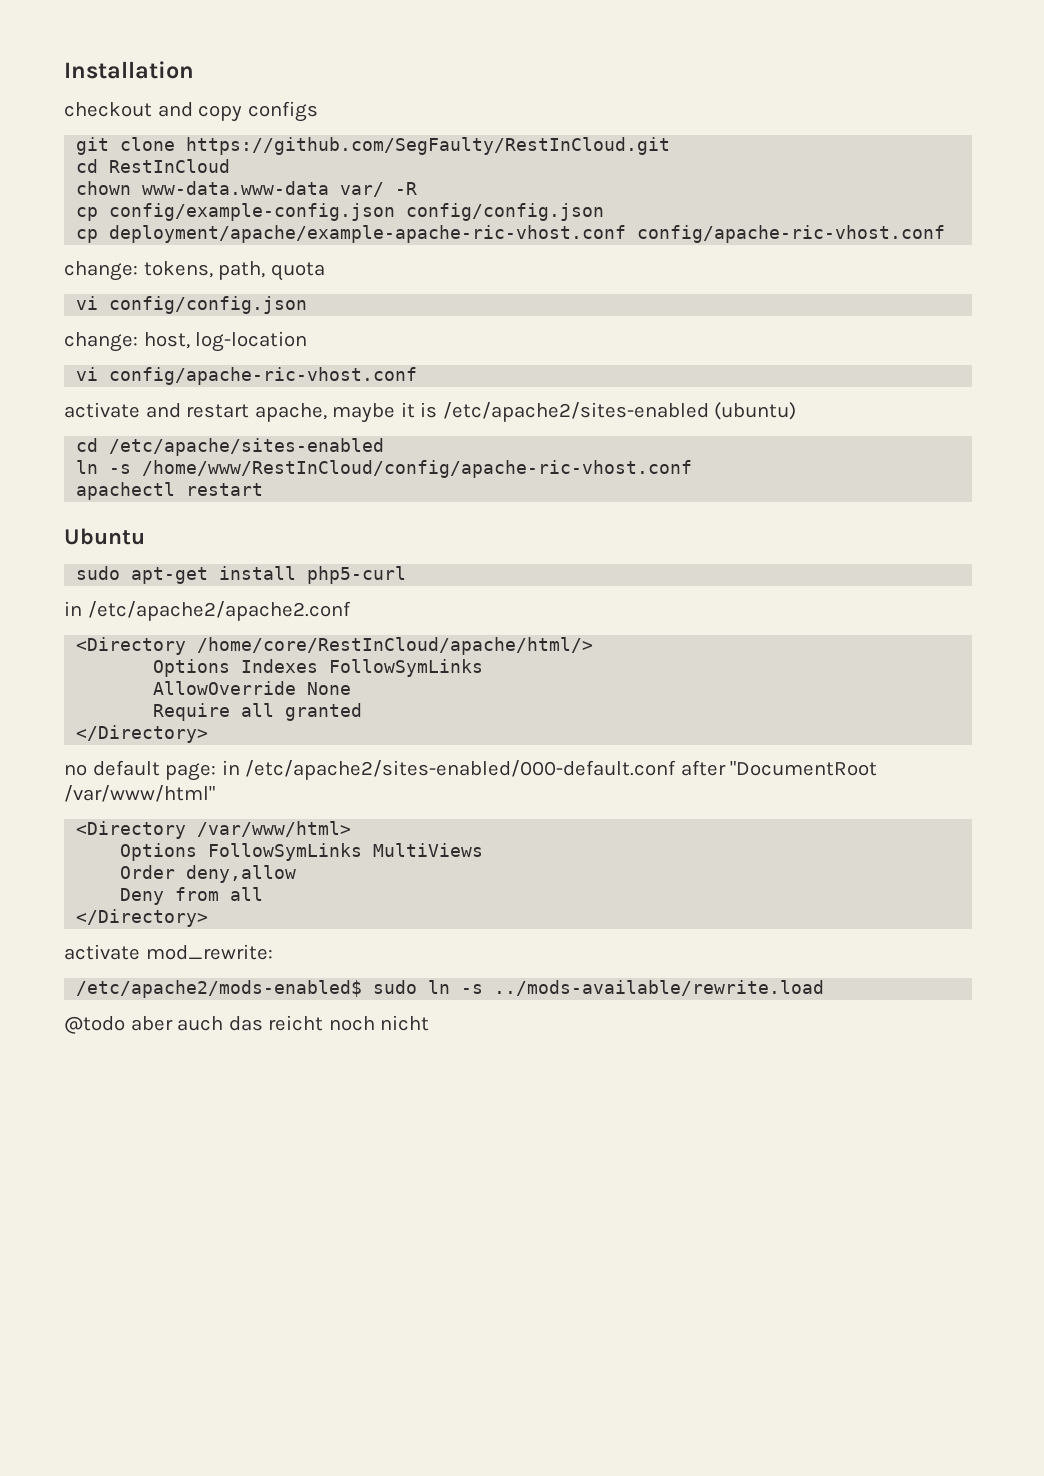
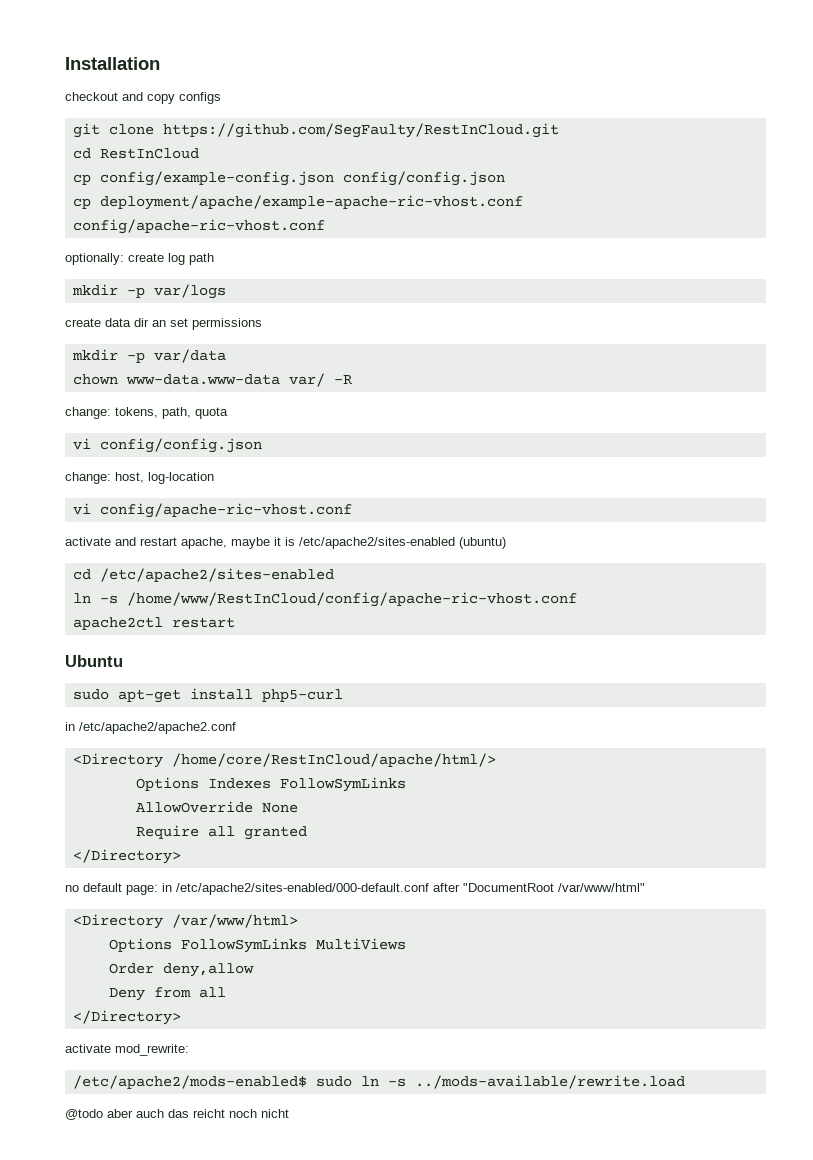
[76,181,418,197] // chown www-data.www-data var/ -R -> (199, 153) none
(946, 234) none -> [65,253,214,265] [71,284,226,299] [65,318,262,330] [71,349,226,363] [72,373,352,387] // optionally: create log path // mkdir -p var/logs // create data dir an set permissions // mkdir -p var/data // chown www-data.www-data var/ -R
[109,438,385,456] /etc/apache/sites-enabled -> [99,568,334,582] /etc/apache2/sites-enabled
[76,482,176,500] apachectl -> [72,617,163,630] apache2ctl

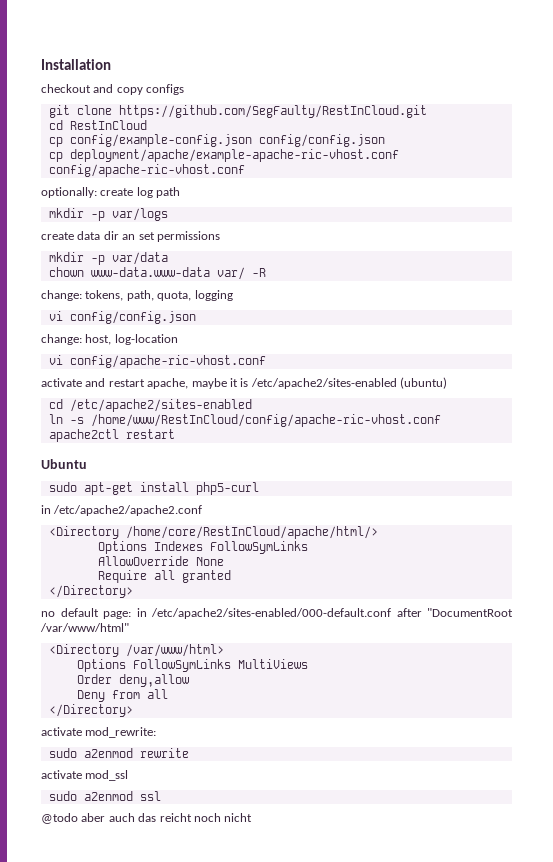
[195,407,228,419] quota -> [157,290,233,301] quota, logging
[72,1075,685,1089] /etc/apache2/mods-enabled$ sudo ln -s ../mods-available/rewrite.load -> [48,748,189,758] [41,770,129,781] [48,791,161,801] sudo a2enmod rewrite // activate mod_ssl // sudo a2enmod ssl

